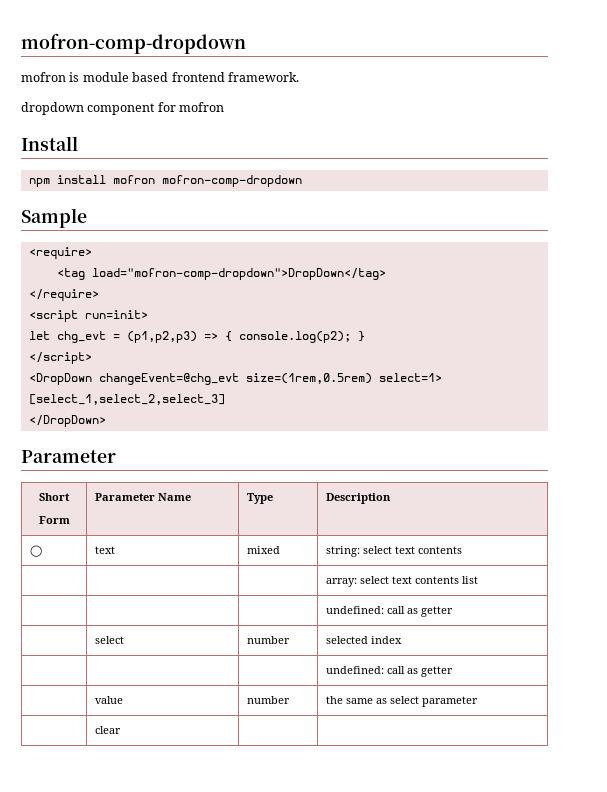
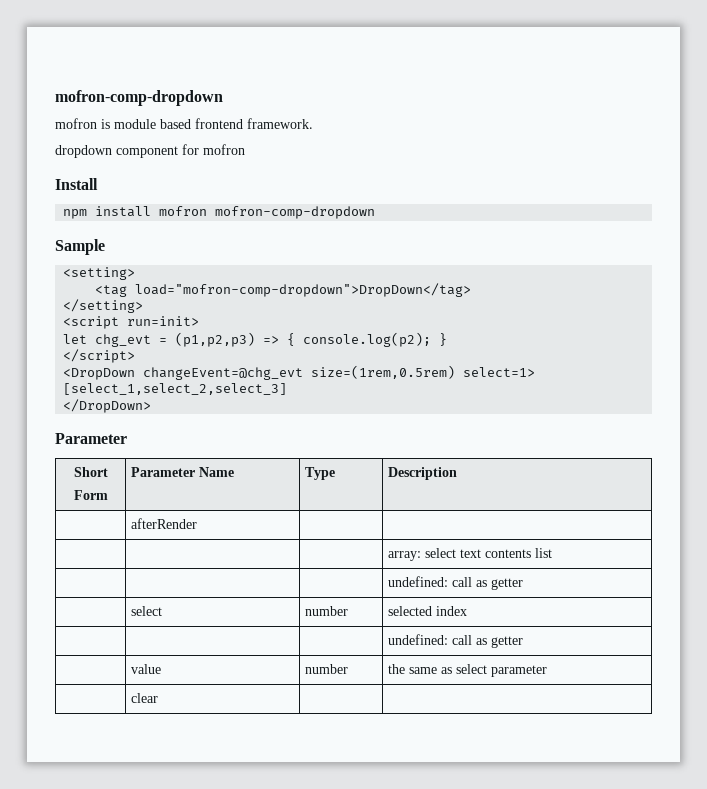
[28,247,92,259] <require> -> [63,267,136,280] <setting>
[28,289,99,301] </require> -> [63,299,144,313] </setting>
[29,545,42,557] [94,546,115,554] [246,546,280,554] [325,546,462,557] ◯ | text | mixed | string: select text contents -> [131,518,198,529] | afterRender | |

